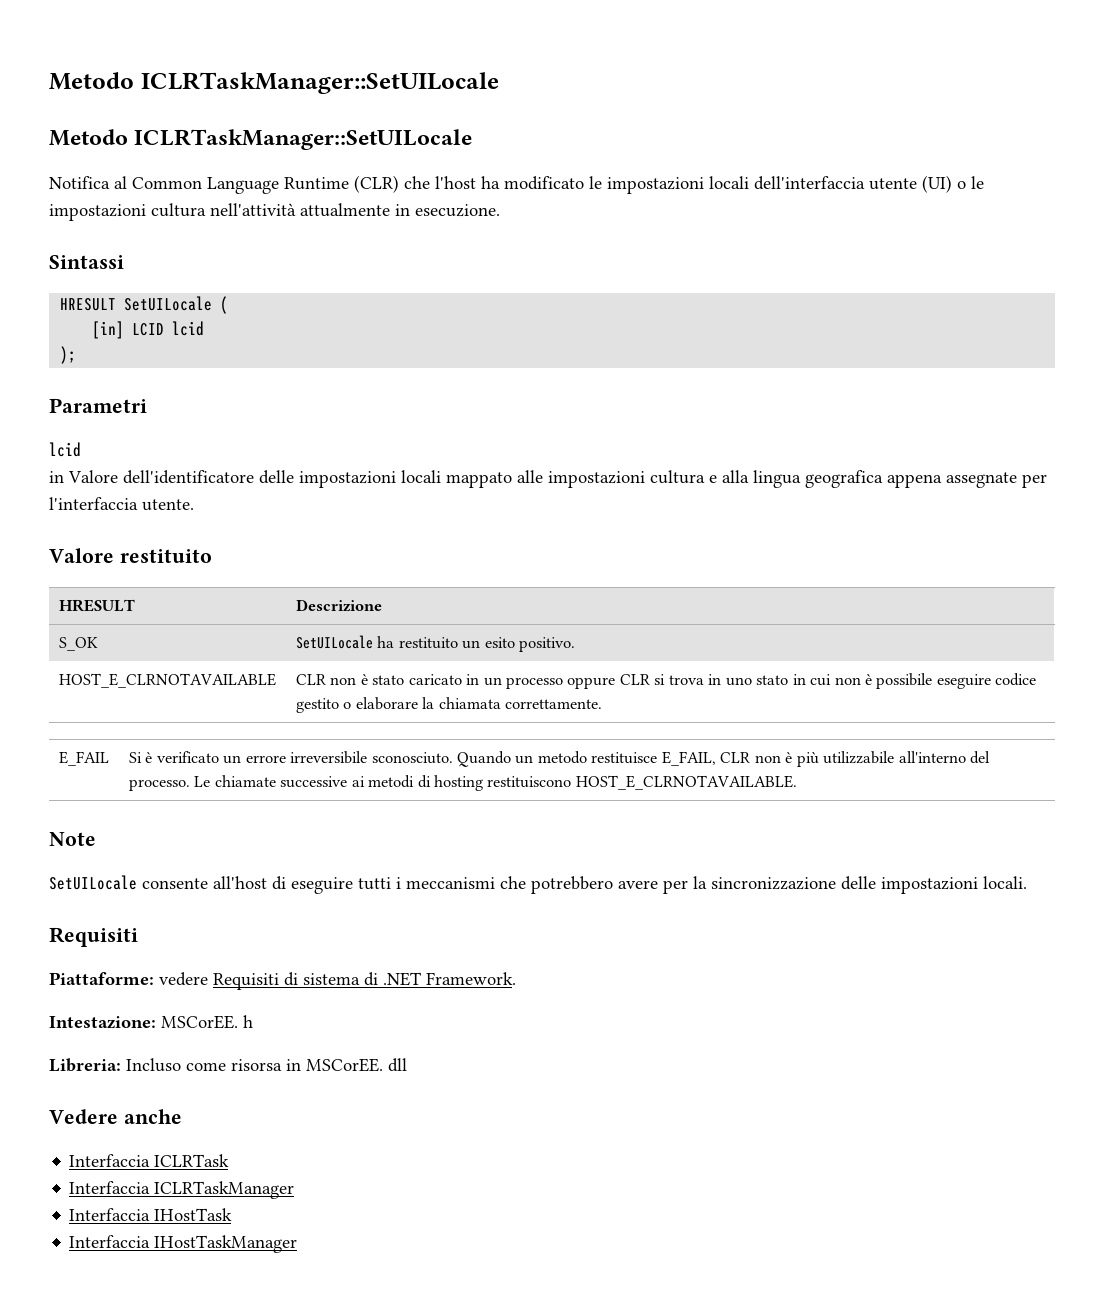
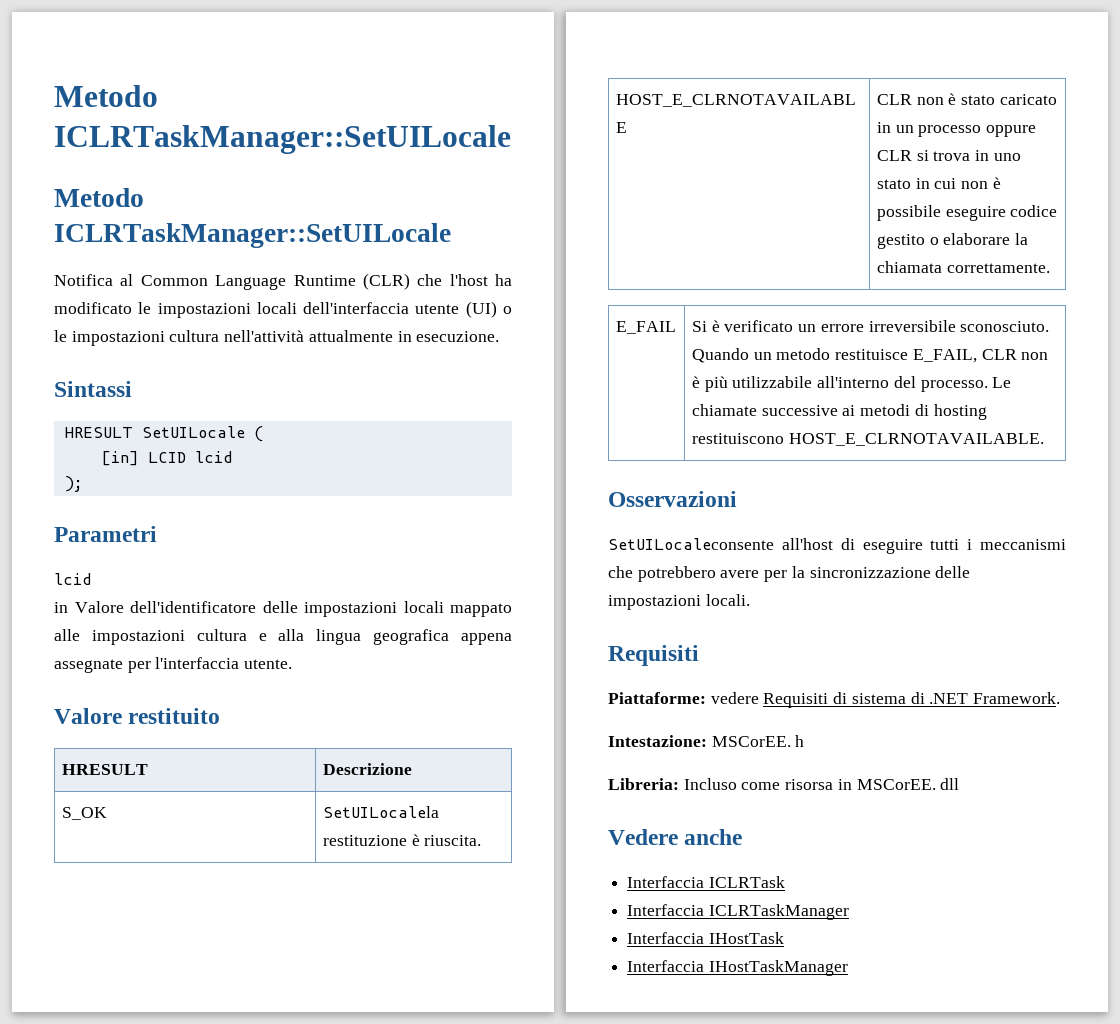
[295,635,576,652] SetUILocale ha restituito un esito positivo. -> [322,806,439,818] [322,834,482,846] SetUILocalela restituzione è riuscita.
[49,832,96,846] [49,875,208,890] Note // SetUILocale consente -> [608,491,737,507] [608,538,774,550] Osservazioni // SetUILocaleconsente

